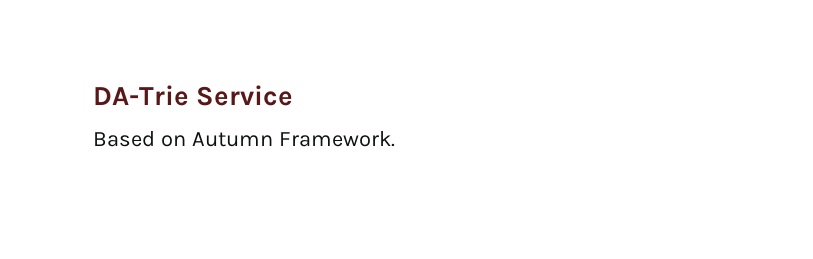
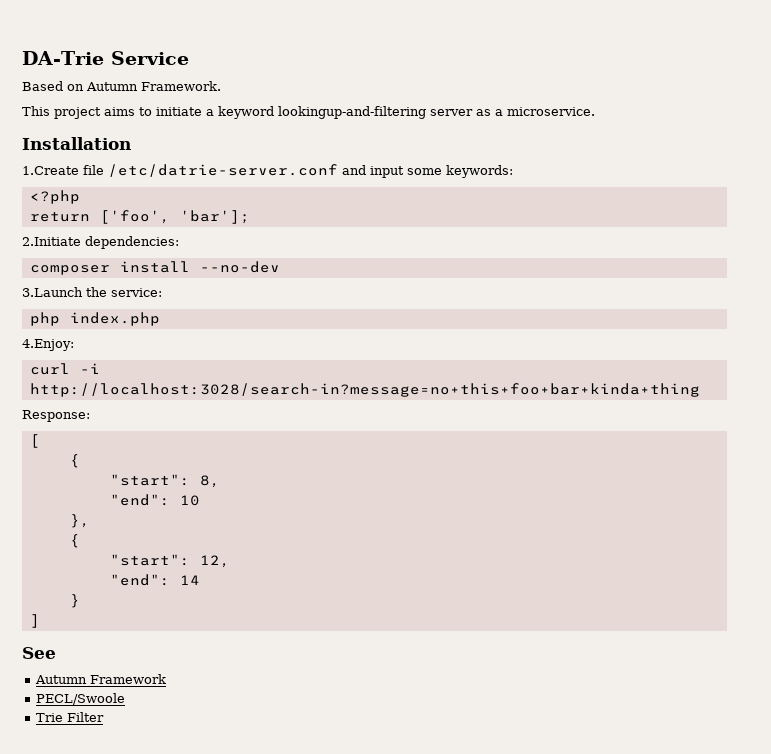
(395, 139) none -> [22,106,595,119] [22,137,131,150] [22,164,513,178] [29,190,80,204] [29,210,250,224] [22,236,179,249] [29,261,280,275] [22,287,162,297] [29,312,160,326] [22,339,74,351] [29,363,100,375] [29,383,700,397] [22,410,90,422] [29,434,40,448] [69,454,80,468] [109,474,220,488] [109,494,200,506] [69,514,90,528] [69,534,80,548] [109,554,230,568] [109,574,200,586] [69,594,80,608] [29,614,40,628] [22,647,56,659] [35,674,167,684] [36,693,126,705] [36,712,105,722] // This project aims to initiate a keyword lookingup-and-filtering server as a microservice. // Installation // 1.Create file /etc/datrie-server.conf and input some keywords: // <?php // return ['foo', 'bar']; // 2.Initiate dependencies: // composer install --no-dev // 3.Launch the service: // php index.php // 4.Enjoy: // curl -i http://localhost:3028/search-in?message=no+this+foo+bar+kinda+thing // Response: // [ // { // "start": 8, // "end": 10 // }, // { // "start": 12, // "end": 14 // } // ] // See // Autumn Framework // PECL/Swoole // Trie Filter

